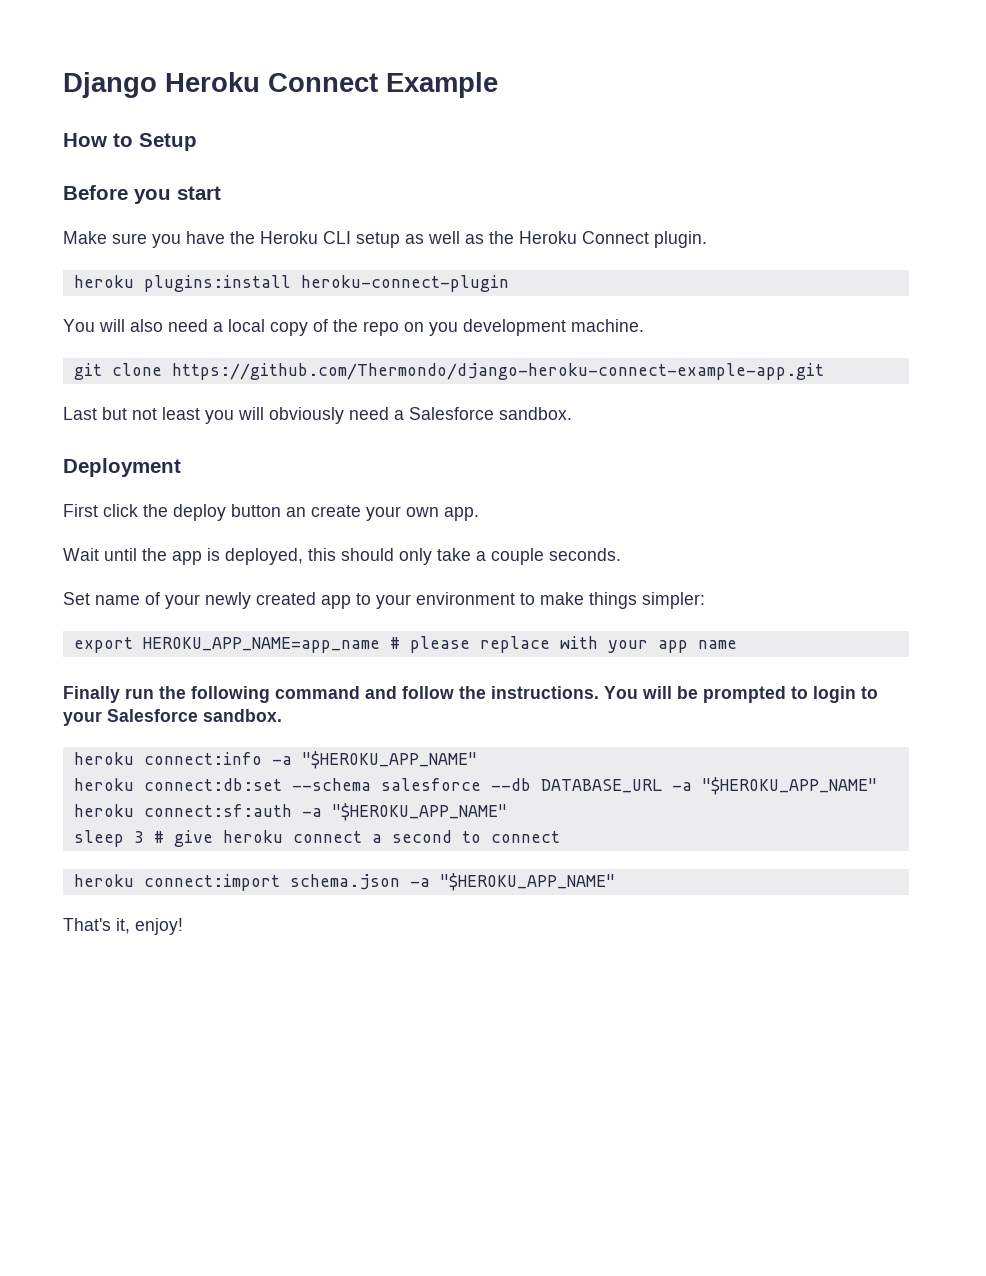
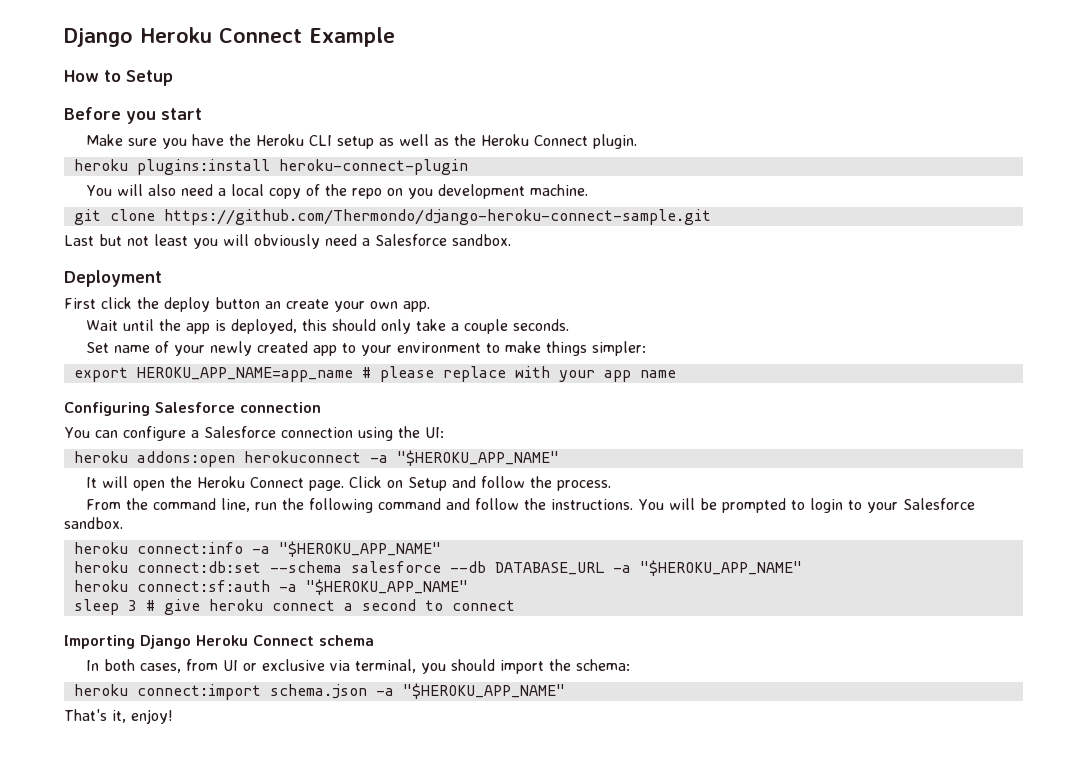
[171,363,824,380] https://github.com/Thermondo/django-heroku-connect-example-app.git -> [163,209,711,225] https://github.com/Thermondo/django-heroku-connect-sample.git
[63,686,120,703] Finally -> [64,402,321,416] [64,426,444,441] [73,450,559,467] [86,476,612,491] [86,498,251,512] Configuring Salesforce connection // You can configure a Salesforce connection using the UI: // heroku addons:open herokuconnect -a "$HEROKU_APP_NAME" // It will open the Heroku Connect page. Click on Setup and follow the process. // From the command line,
(560, 837) none -> [64,635,374,649] [86,659,631,674] // Importing Django Heroku Connect schema // In both cases, from UI or exclusive via terminal, you should import the schema:

